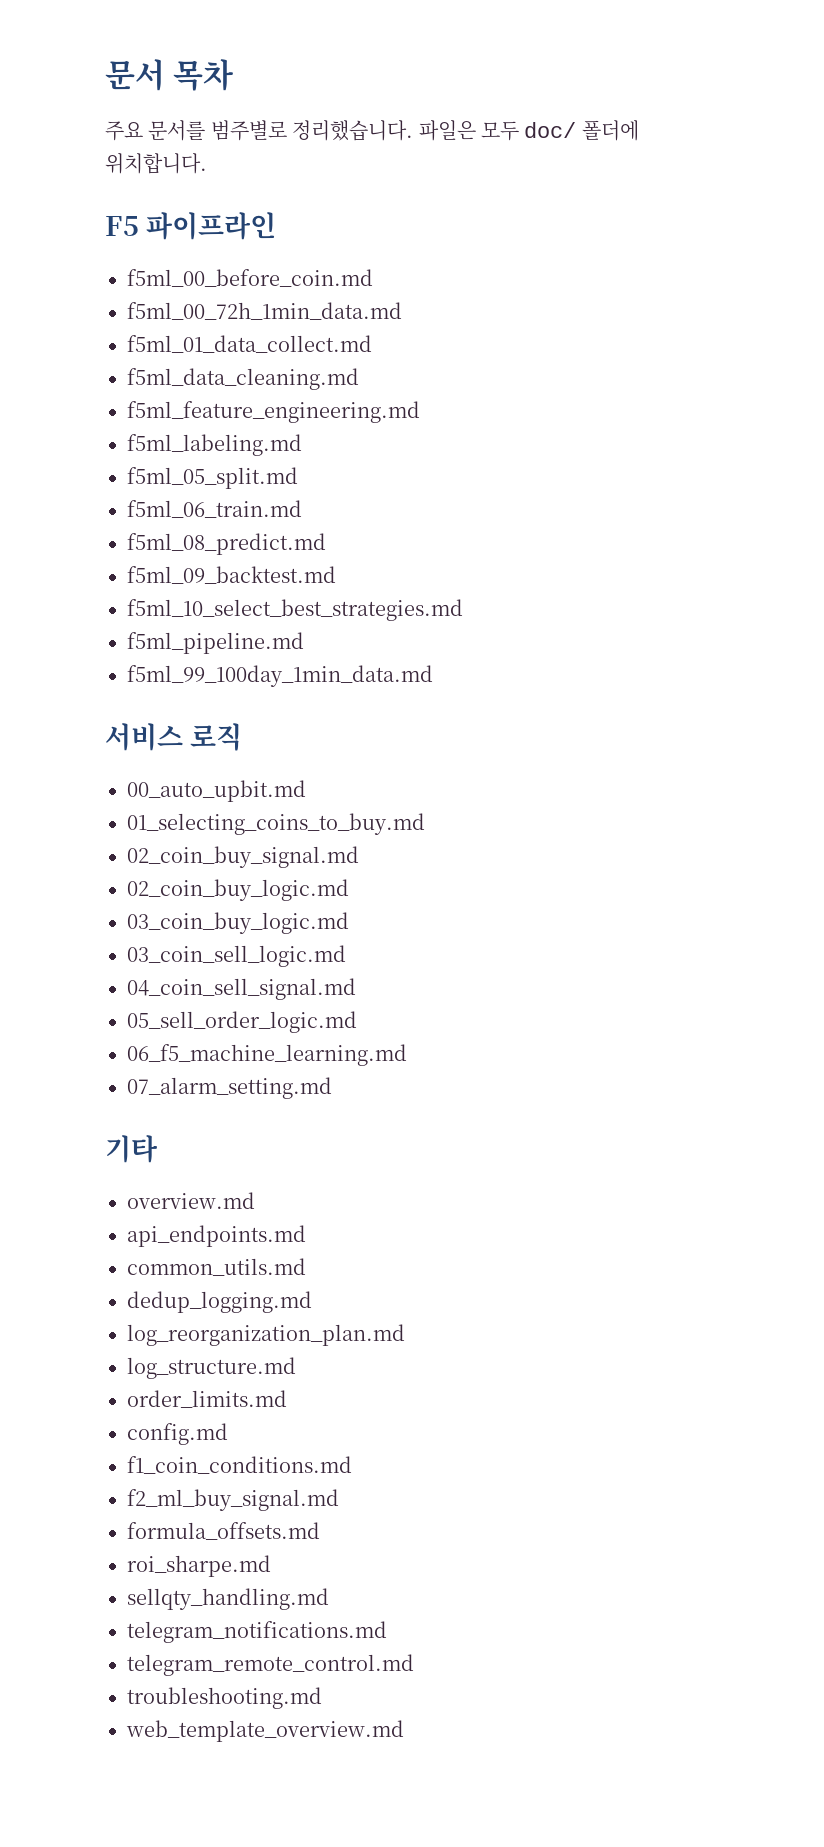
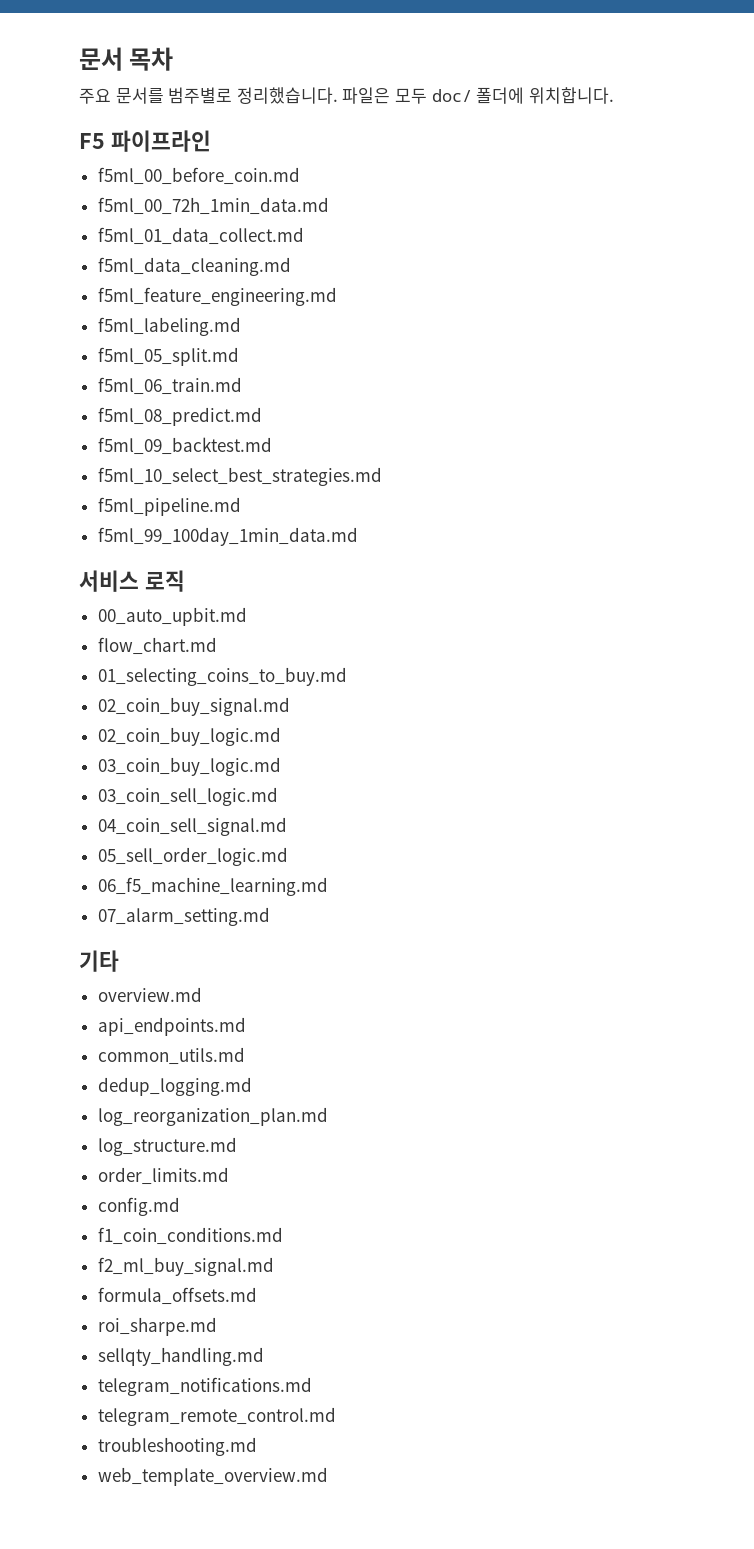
(306, 791) none -> [97,637,217,655] // flow_chart.md

